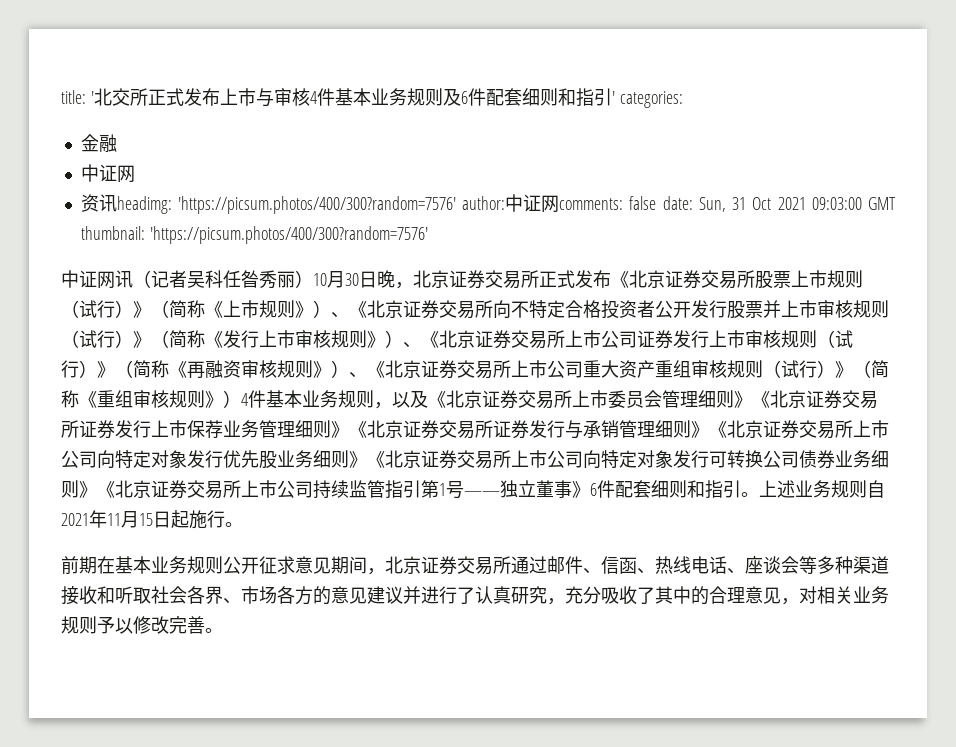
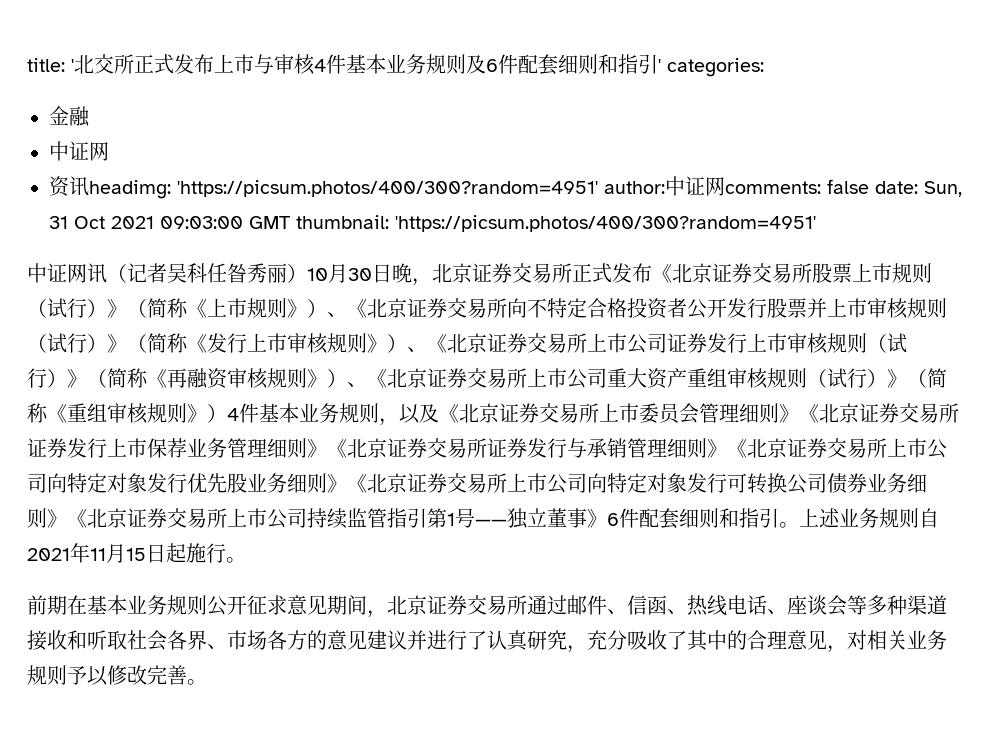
[178,196,457,214] 'https://picsum.photos/400/300?random=7576' -> [177,180,598,197] 'https://picsum.photos/400/300?random=4951'
[149,226,428,244] 'https://picsum.photos/400/300?random=7576' -> [395,215,816,232] 'https://picsum.photos/400/300?random=4951'

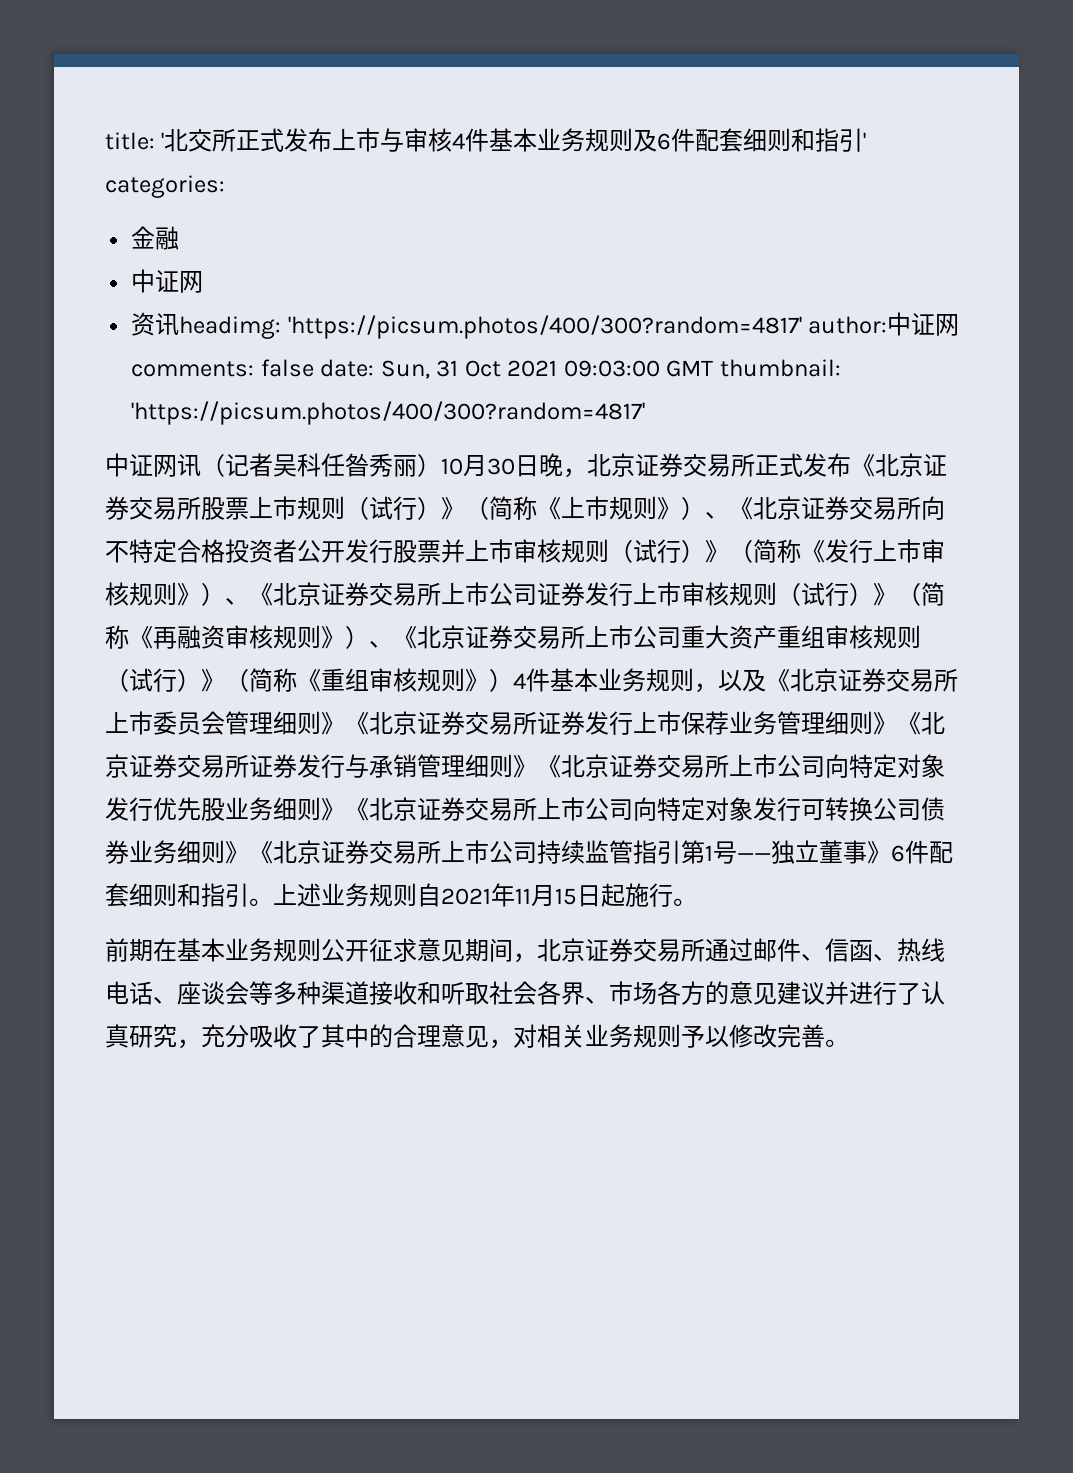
[177,180,598,197] 'https://picsum.photos/400/300?random=4951' -> [287,315,802,339] 'https://picsum.photos/400/300?random=4817'
[395,215,816,232] 'https://picsum.photos/400/300?random=4951' -> [131,401,646,425] 'https://picsum.photos/400/300?random=4817'

